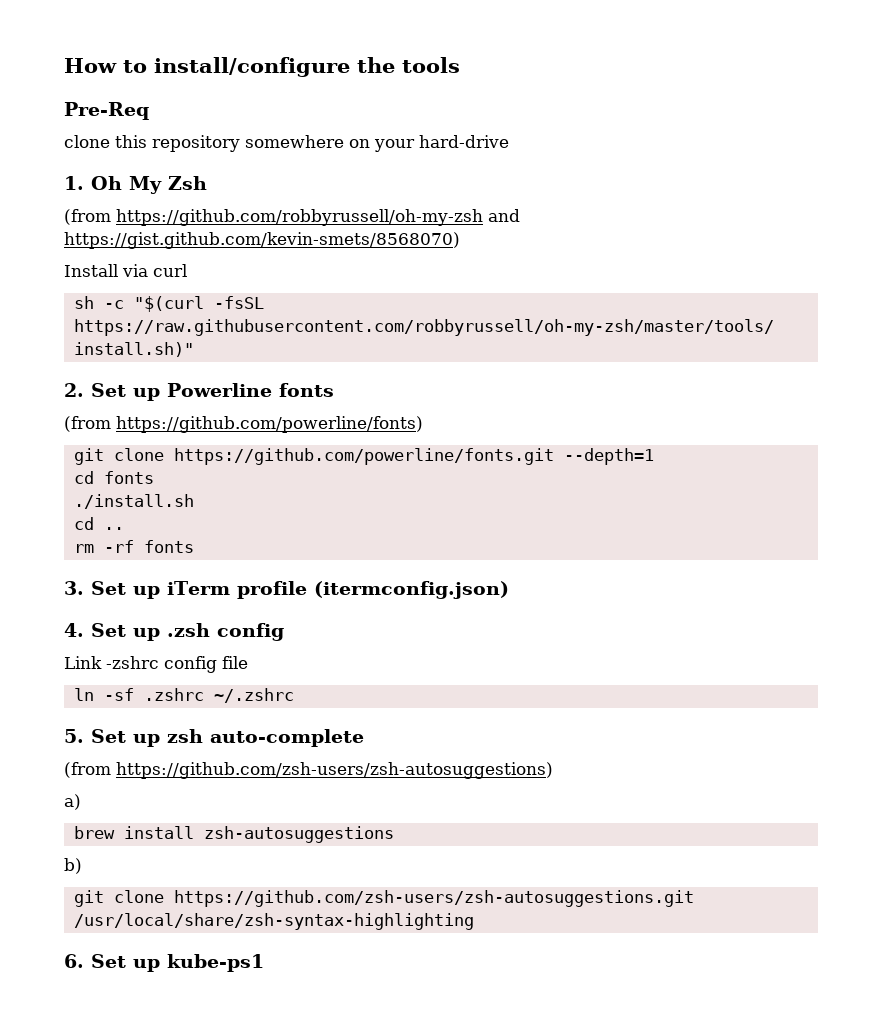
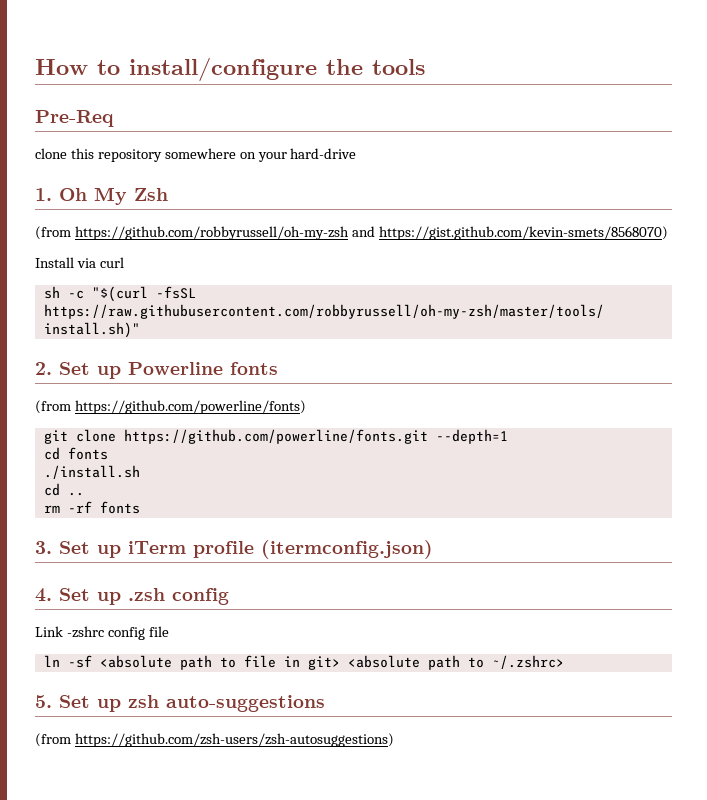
[143,688,294,703] .zshrc ~/.zshrc -> [99,655,564,670] <absolute path to file in git> <absolute path to ~/.zshrc>
[210,729,364,747] auto-complete -> [166,695,325,712] auto-suggestions
[64,794,81,810] [73,826,394,843] [64,858,82,874] [73,890,694,907] [73,913,474,930] [64,954,264,972] // a) // brew install zsh-autosuggestions // b) // git clone https://github.com/zsh-users/zsh-autosuggestions.git /usr/local/share/zsh-syntax-highlighting // 6. Set up kube-ps1 -> (394, 740) none

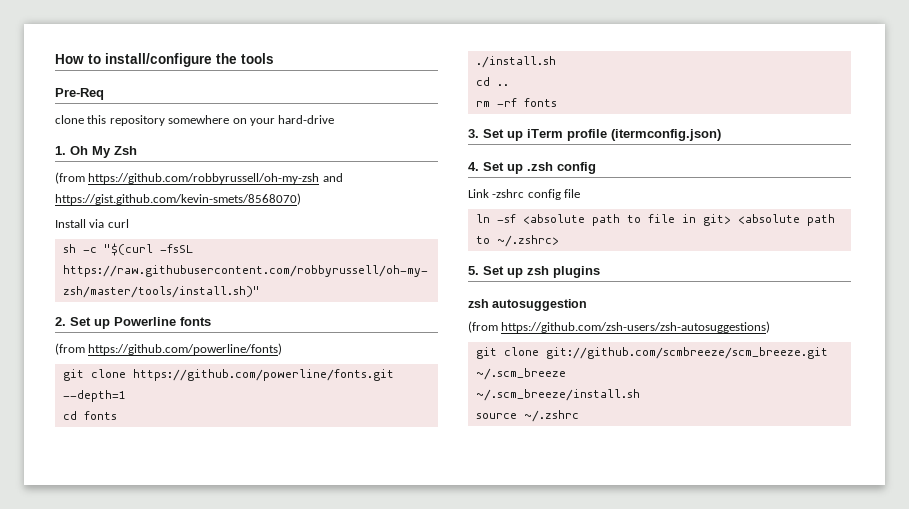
[166,695,325,712] auto-suggestions -> [553,266,600,278] [468,299,588,311] plugins // zsh autosuggestion
(394, 740) none -> [475,347,828,359] [475,368,566,380] [475,389,640,401] [475,410,579,422] // git clone git://github.com/scmbreeze/scm_breeze.git ~/.scm_breeze // ~/.scm_breeze/install.sh // source ~/.zshrc

